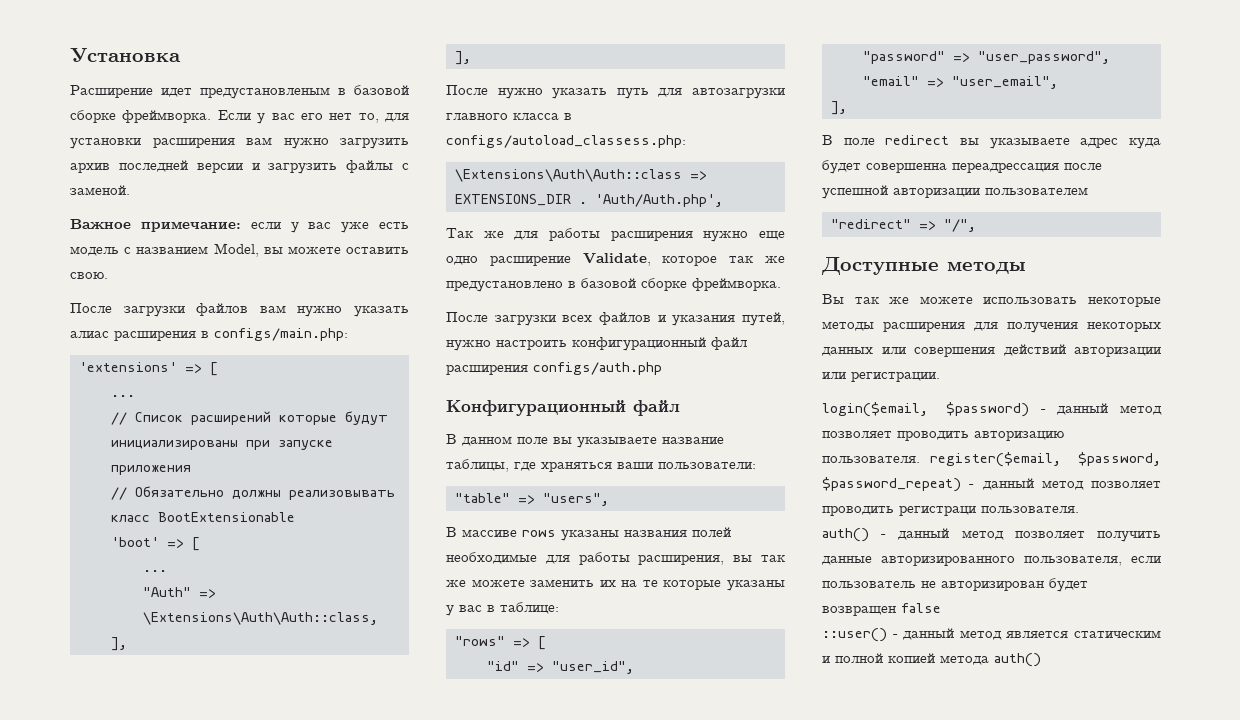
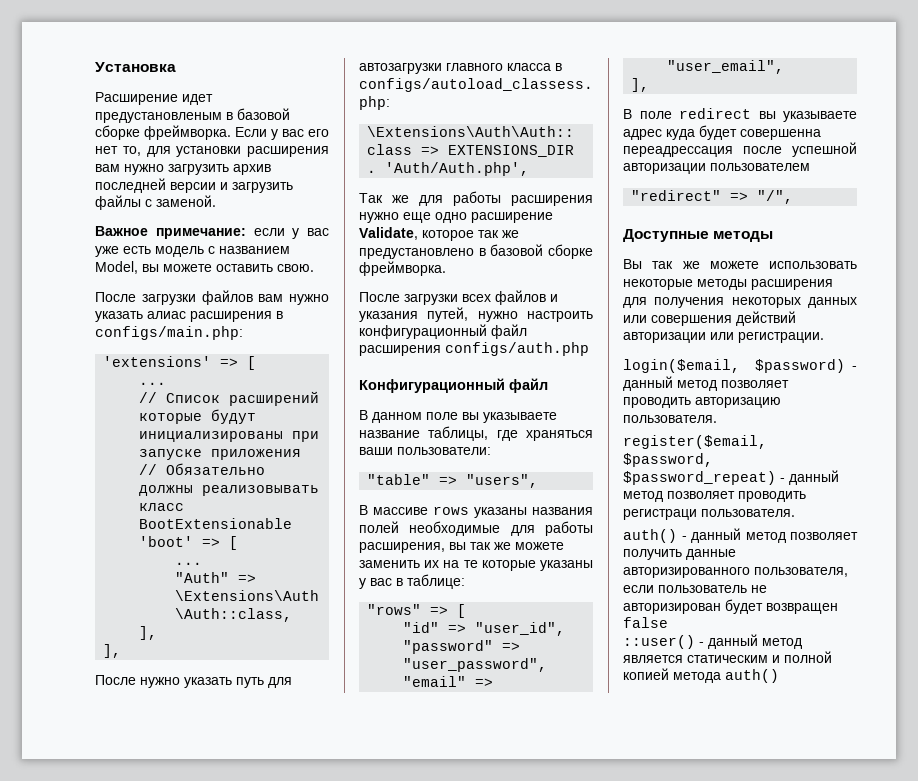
(920, 459) none -> (717, 419) //

